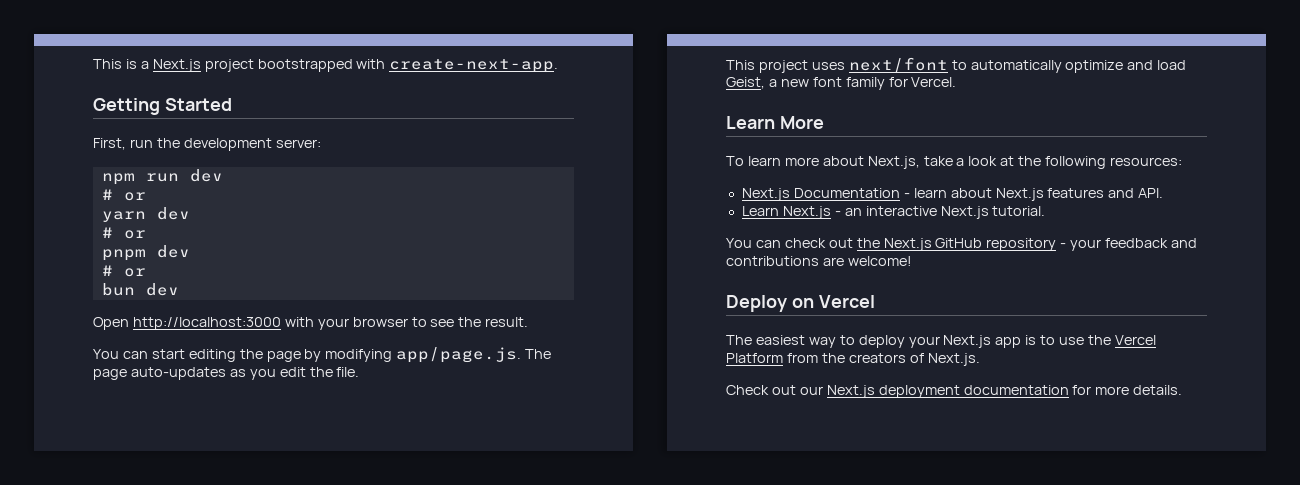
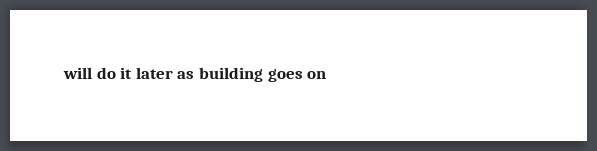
[93,59,559,73] [93,98,232,115] [93,138,321,151] [101,169,223,185] [101,189,146,201] [101,207,190,222] [101,227,146,239] [101,245,190,261] [101,265,146,277] [101,283,179,296] [93,317,529,330] [93,347,552,363] [93,367,360,380] [726,57,1187,73] [726,77,957,90] [726,116,824,129] [726,156,1183,169] [741,188,1164,201] [741,206,1046,219] [726,238,1198,251] [726,256,912,266] [726,295,875,312] [726,335,1156,348] [726,353,980,366] [726,385,1183,398] This is a Next.js project bootstrapped with create-next-app. // Getting Started // First, run the development server: // npm run dev // # or // yarn dev // # or // pnpm dev // # or // bun dev // Open http://localhost:3000 with your browser to see the result. // You can start editing the page by modifying app/page.js. The page auto-updates as you edit the file. // This project uses next/font to automatically optimize and load Geist, a new font family for Vercel. // Learn More // To learn more about Next.js, take a look at the following resources: // Next.js Documentation - learn about Next.js features and API. // Learn Next.js - an interactive Next.js tutorial. // You can check out the Next.js GitHub repository - your feedback and contributions are welcome! // Deploy on Vercel // The easiest way to deploy your Next.js app is to use the Vercel Platform from the creators of Next.js. // Check out our Next.js deployment documentation for more details. -> [63,67,327,82] will do it later as building goes on

